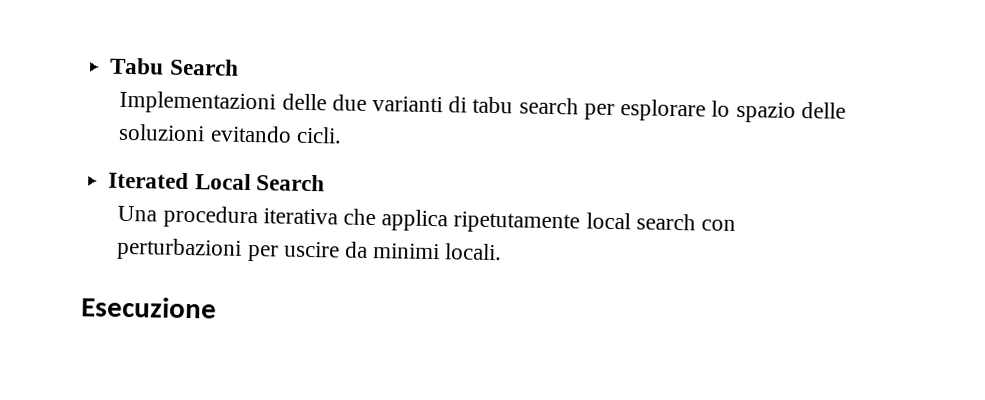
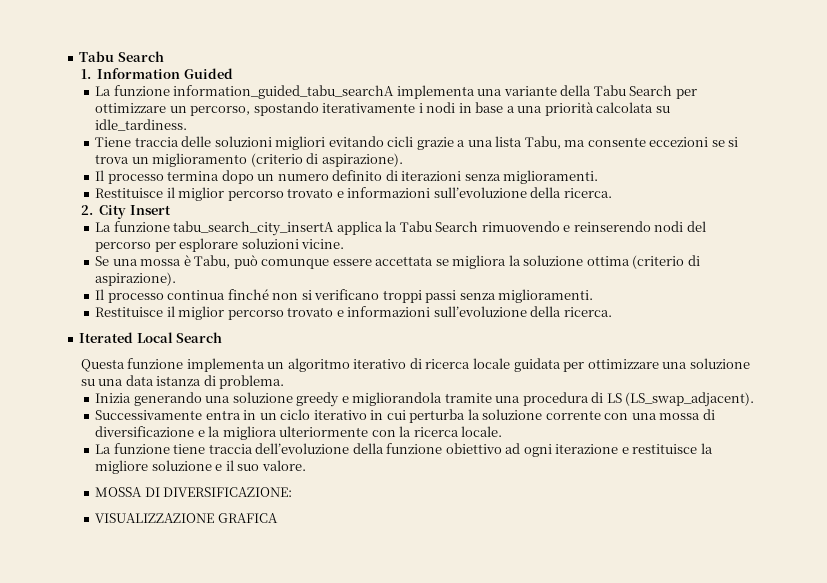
[119,90,846,123] [118,123,342,144] [108,171,325,192] [117,205,737,234] [116,237,503,262] [81,296,217,319] Implementazioni delle due varianti di tabu search per esplorare lo spazio delle soluzioni evitando cicli. // Iterated Local Search // Una procedura iterativa che applica ripetutamente local search con perturbazioni per uscire da minimi locali. // Esecuzione -> [80,68,233,79] [95,85,697,99] [95,102,670,116] [95,119,188,131] [95,136,739,150] [95,153,403,167] [95,170,599,184] [95,187,612,201] [80,205,171,219] [95,221,706,236] [95,238,345,252] [95,255,700,269] [95,272,177,286] [95,289,594,303] [95,306,612,320] [79,332,223,343] [80,358,750,372] [80,375,285,389] [95,392,755,407] [95,409,715,423] [95,426,503,440] [95,443,713,457] [95,460,306,474] [95,487,293,497] [95,513,278,523] 1. Information Guided // La funzione information_guided_tabu_searchA implementa una variante della Tabu Search per ottimizzare un percorso, spostando iterativamente i nodi in base a una priorità calcolata su idle_tardiness. // Tiene traccia delle soluzioni migliori evitando cicli grazie a una lista Tabu, ma consente eccezioni se si trova un miglioramento (criterio di aspirazione). // Il processo termina dopo un numero definito di iterazioni senza miglioramenti. // Restituisce il miglior percorso trovato e informazioni sull’evoluzione della ricerca. // 2. City Insert // La funzione tabu_search_city_insertA applica la Tabu Search rimuovendo e reinserendo nodi del percorso per esplorare soluzioni vicine. // Se una mossa è Tabu, può comunque essere accettata se migliora la soluzione ottima (criterio di aspirazione). // Il processo continua finché non si verificano troppi passi senza miglioramenti. // Restituisce il miglior percorso trovato e informazioni sull’evoluzione della ricerca. // Iterated Local Search // Questa funzione implementa un algoritmo iterativo di ricerca locale guidata per ottimizzare una soluzione su una data istanza di problema. // Inizia generando una soluzione greedy e migliorandola tramite una procedura di LS (LS_swap_adjacent). // Successivamente entra in un ciclo iterativo in cui perturba la soluzione corrente con una mossa di diversificazione e la migliora ulteriormente con la ricerca locale. // La funzione tiene traccia dell’evoluzione della funzione obiettivo ad ogni iterazione e restituisce la migliore soluzione e il suo valore. // MOSSA DI DIVERSIFICAZIONE: // VISUALIZZAZIONE GRAFICA

